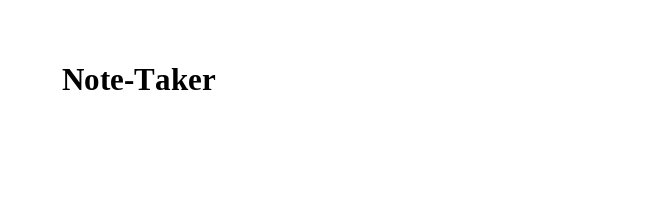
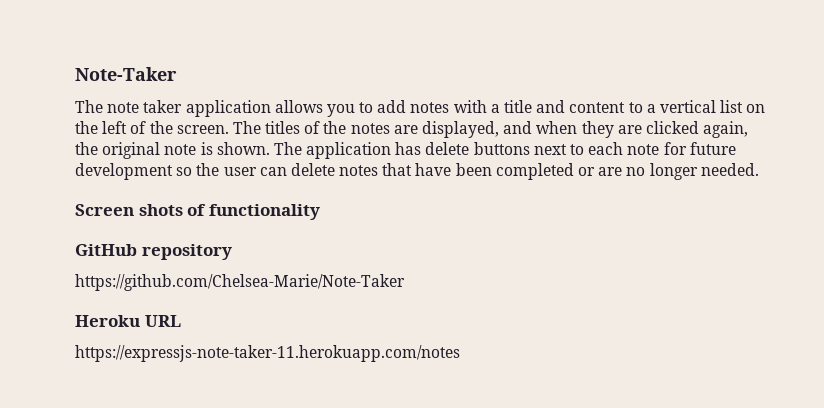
(216, 79) none -> [75,100,766,117] [75,121,749,138] [75,142,736,159] [75,163,759,180] [75,204,320,220] [75,244,232,260] [75,274,405,291] [75,315,181,327] [75,345,460,362] // The note taker application allows you to add notes with a title and content to a vertical list on the left of the screen. The titles of the notes are displayed, and when they are clicked again, the original note is shown. The application has delete buttons next to each note for future development so the user can delete notes that have been completed or are no longer needed. // Screen shots of functionality // GitHub repository // https://github.com/Chelsea-Marie/Note-Taker // Heroku URL // https://expressjs-note-taker-11.herokuapp.com/notes

